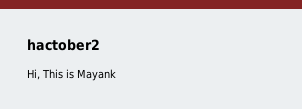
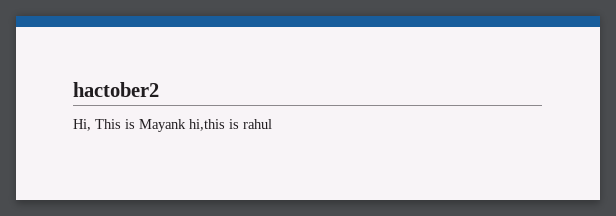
(116, 75) none -> [189,119,272,131] hi,this is rahul

